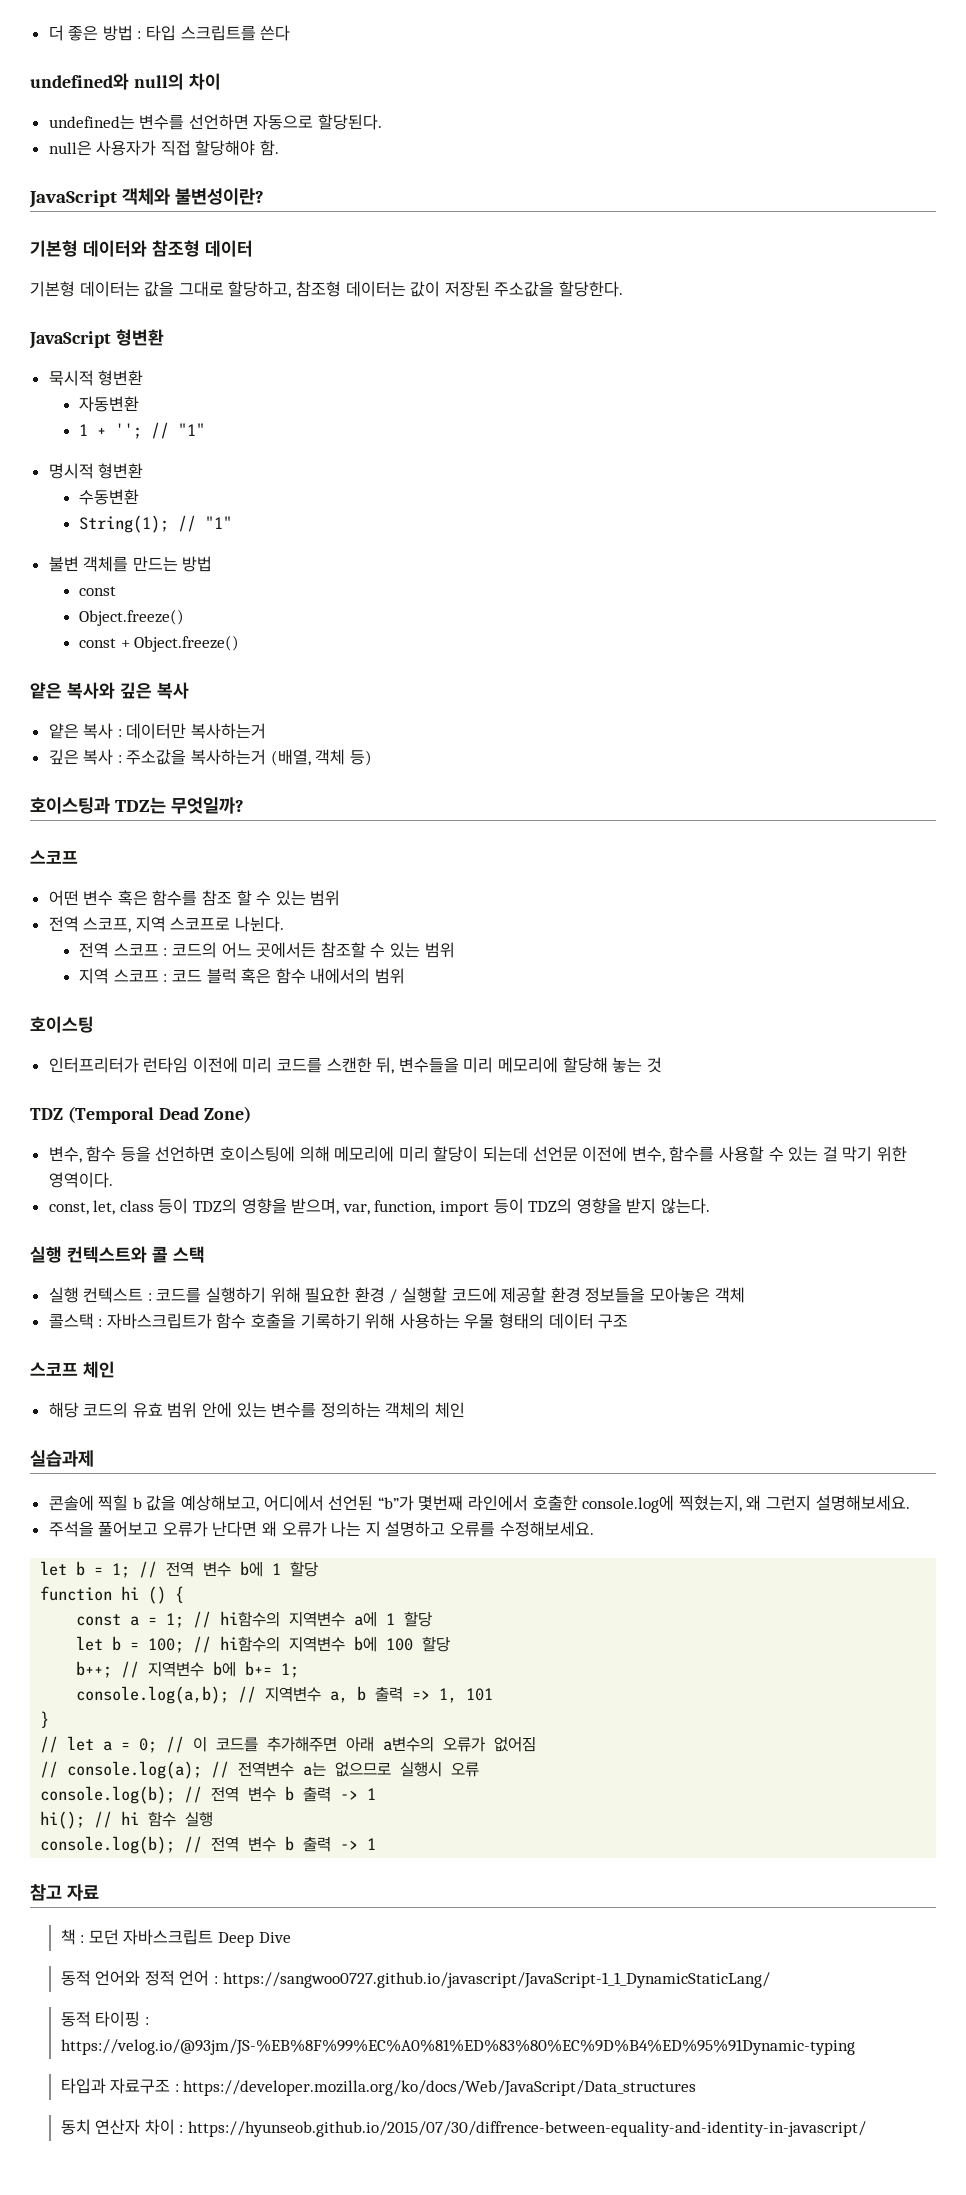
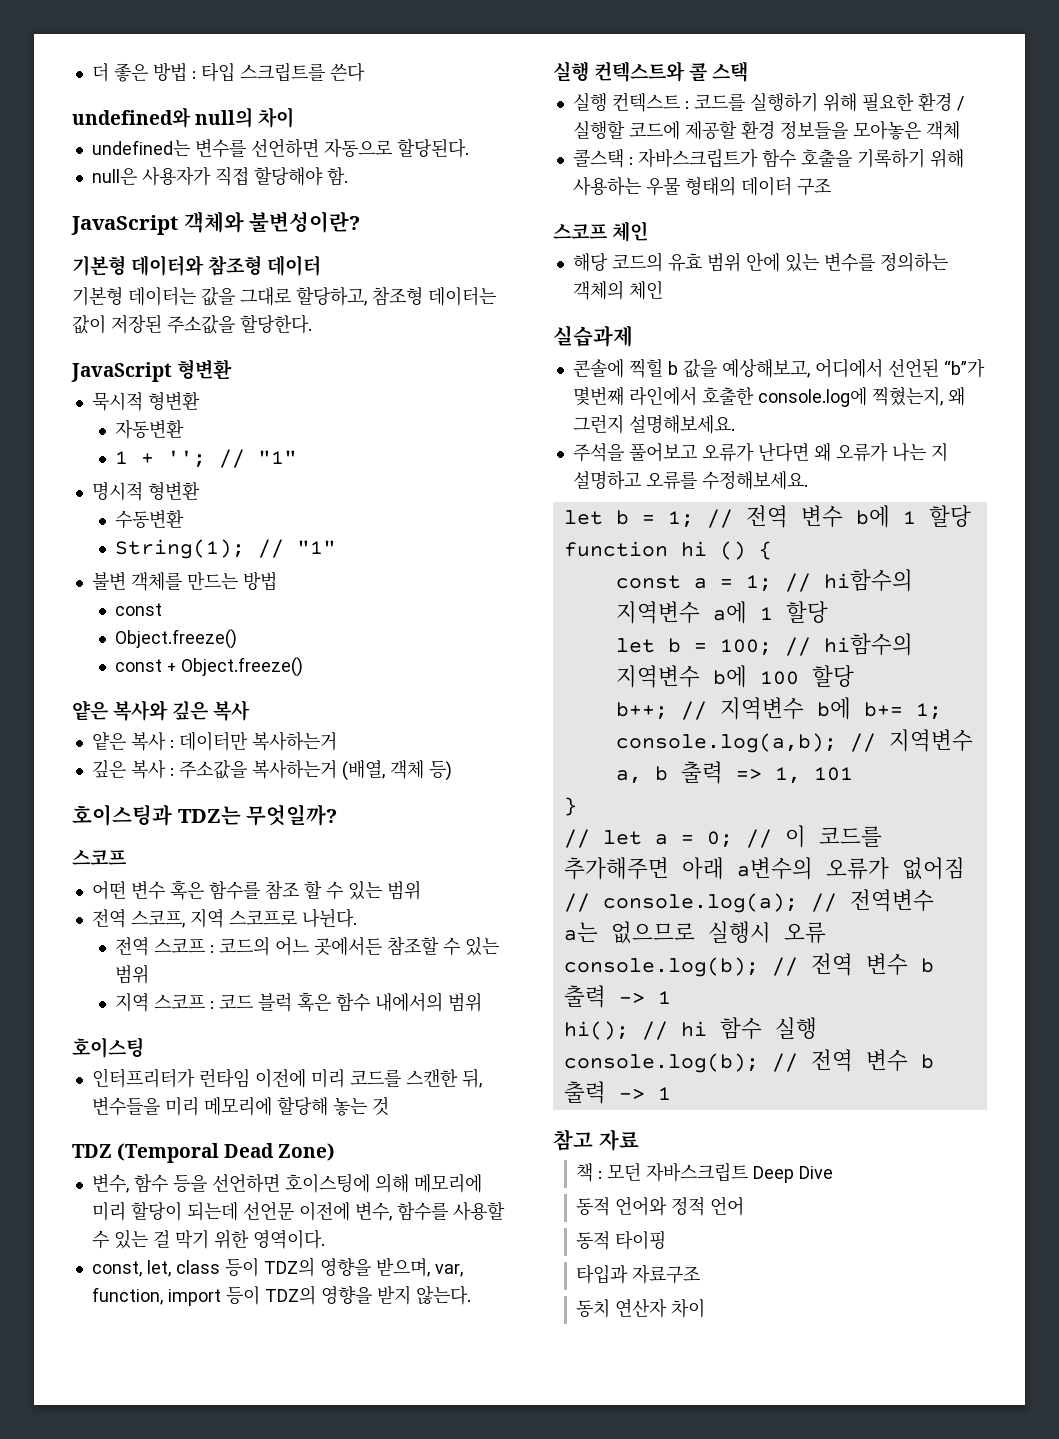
[213,1972,770,1988] : https://sangwoo0727.github.io/javascript/JavaScript-1_1_DynamicStaticLang/ -> (745, 1206) none
[144,2017,149,2025] [60,2039,855,2055] : https://velog.io/@93jm/JS-%EB%8F%99%EC%A0%81%ED%83%80%EC%9D%B4%ED%95%91Dynamic-typing -> (667, 1240) none
[174,2080,697,2096] : https://developer.mozilla.org/ko/docs/Web/JavaScript/Data_structures -> (701, 1274) none
[179,2121,866,2137] : https://hyunseob.github.io/2015/07/30/diffrence-between-equality-and-identity-in-javascript/ -> (706, 1308) none

